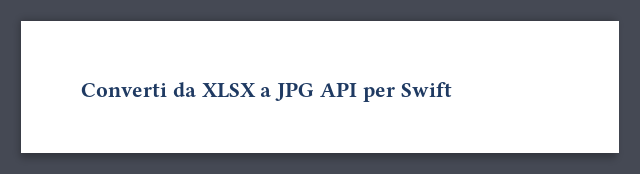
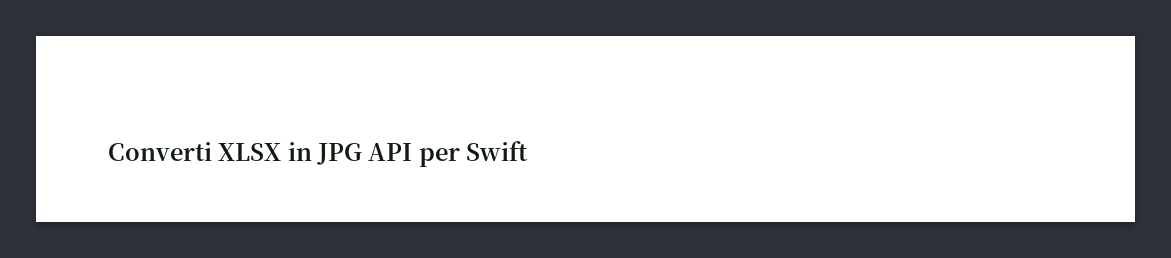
[172,82,272,98] da XLSX a -> [218,142,312,161] XLSX in

